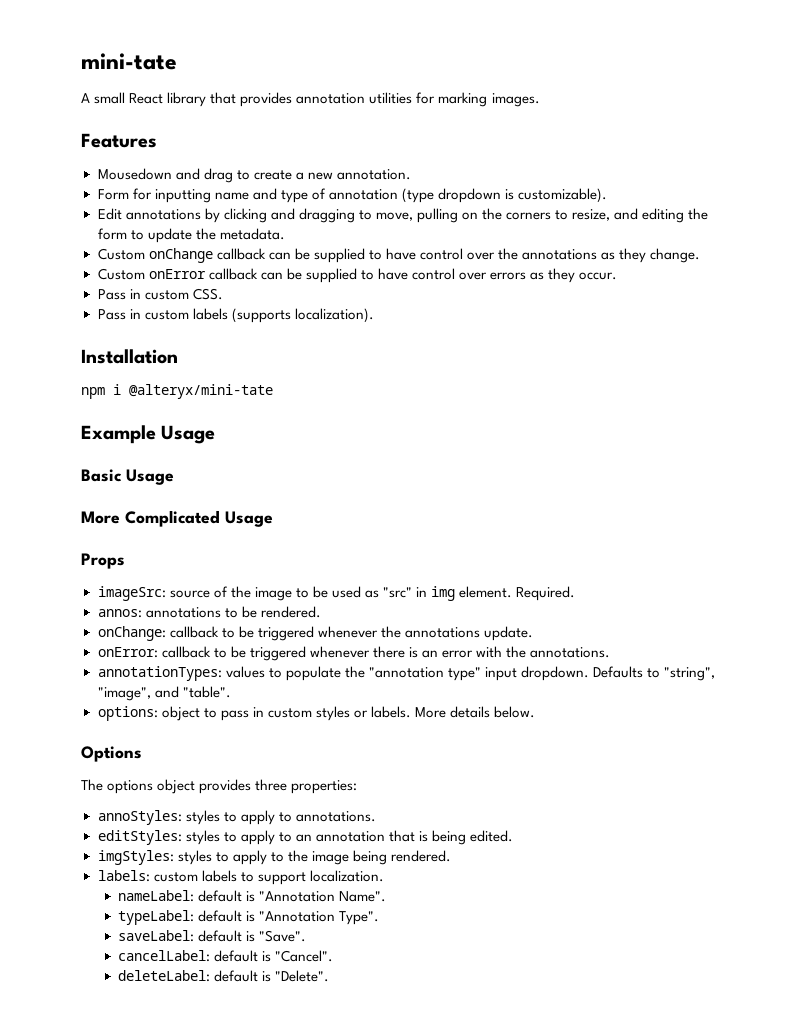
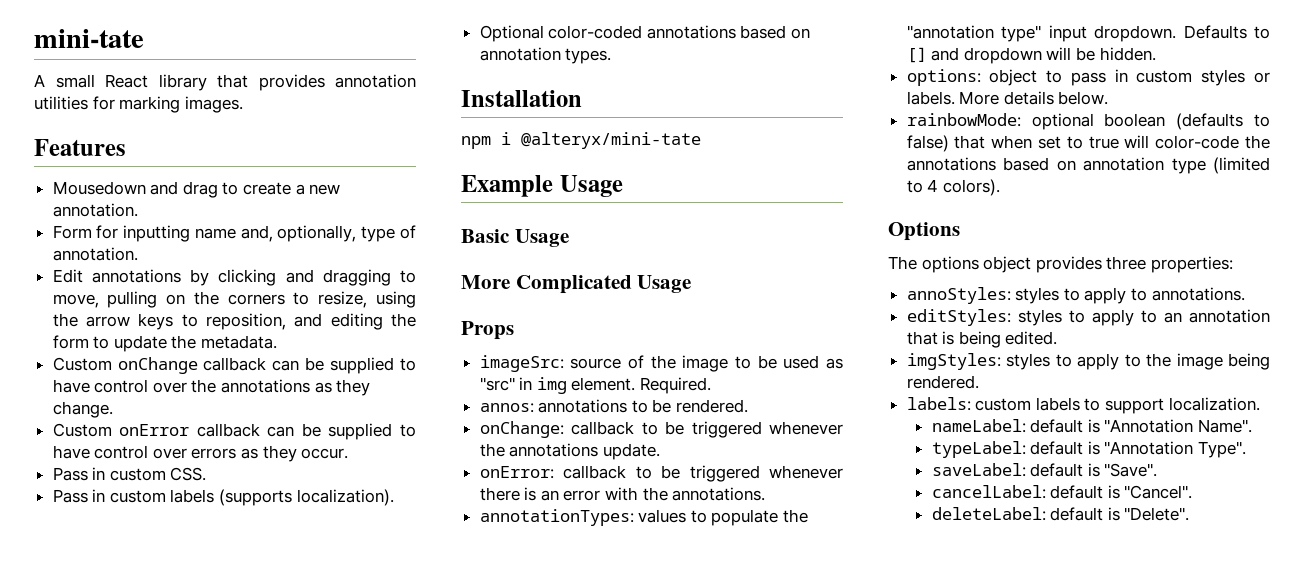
[252,188,608,203] and type of annotation (type dropdown is customizable). -> [240,225,417,242] [52,247,138,261] and, optionally, type of annotation.
(611, 215) none -> [376,291,417,308] [52,313,287,330] using the arrow keys to reposition,
(374, 315) none -> [479,25,811,42] [479,47,612,64] // Optional color-coded annotations based on annotation types.
[664,667,716,681] [97,686,231,701] "string", "image", and "table". -> [906,47,1156,64] [] and dropdown will be hidden.
(536, 712) none -> [906,113,1270,130] [906,135,1270,152] [906,157,1270,174] [906,179,1000,196] // rainbowMode: optional boolean (defaults to false) that when set to true will color-code the annotations based on annotation type (limited to 4 colors).

